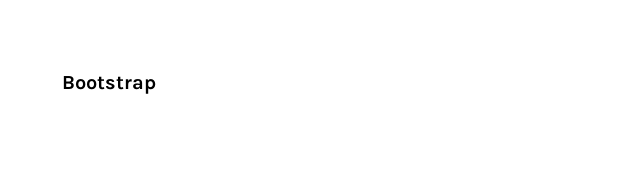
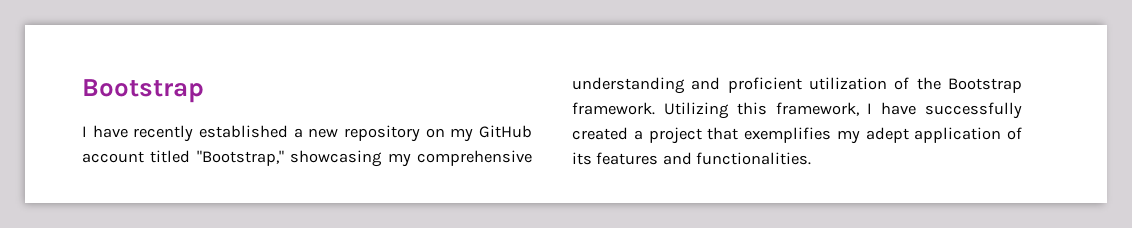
[62,76,156,94] Bootstrap -> [82,79,204,103] [82,125,532,142] [82,150,532,167] [572,77,1022,94] [572,102,1022,119] [572,127,1022,144] [572,152,812,165] Bootstrap // I have recently established a new repository on my GitHub account titled "Bootstrap," showcasing my comprehensive understanding and proficient utilization of the Bootstrap framework. Utilizing this framework, I have successfully created a project that exemplifies my adept application of its features and functionalities.

